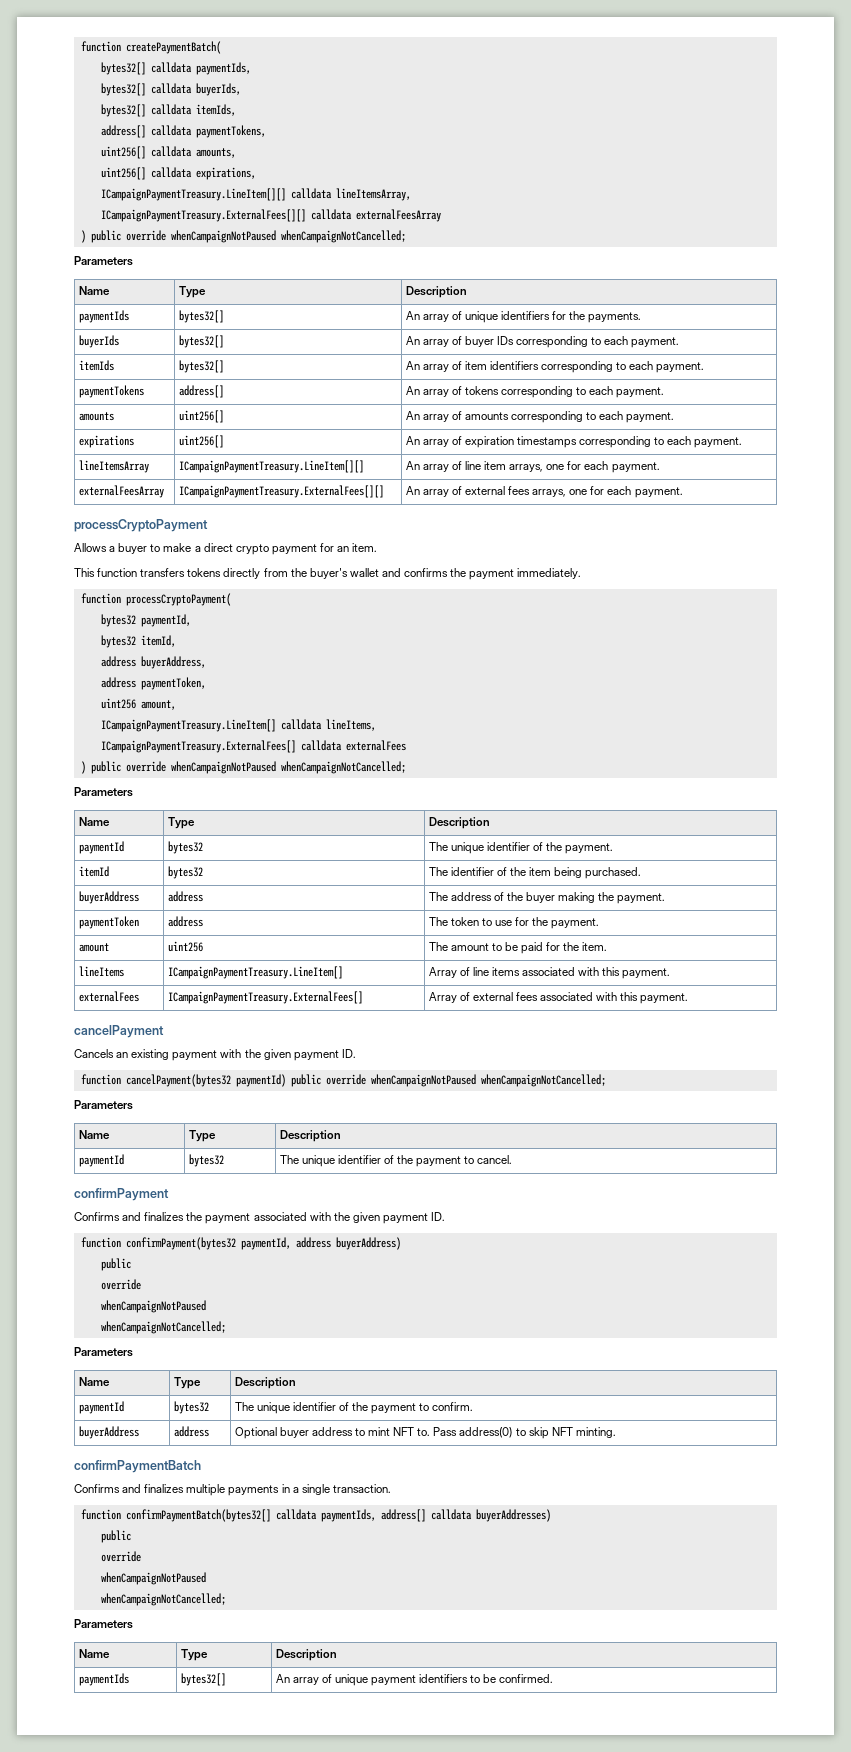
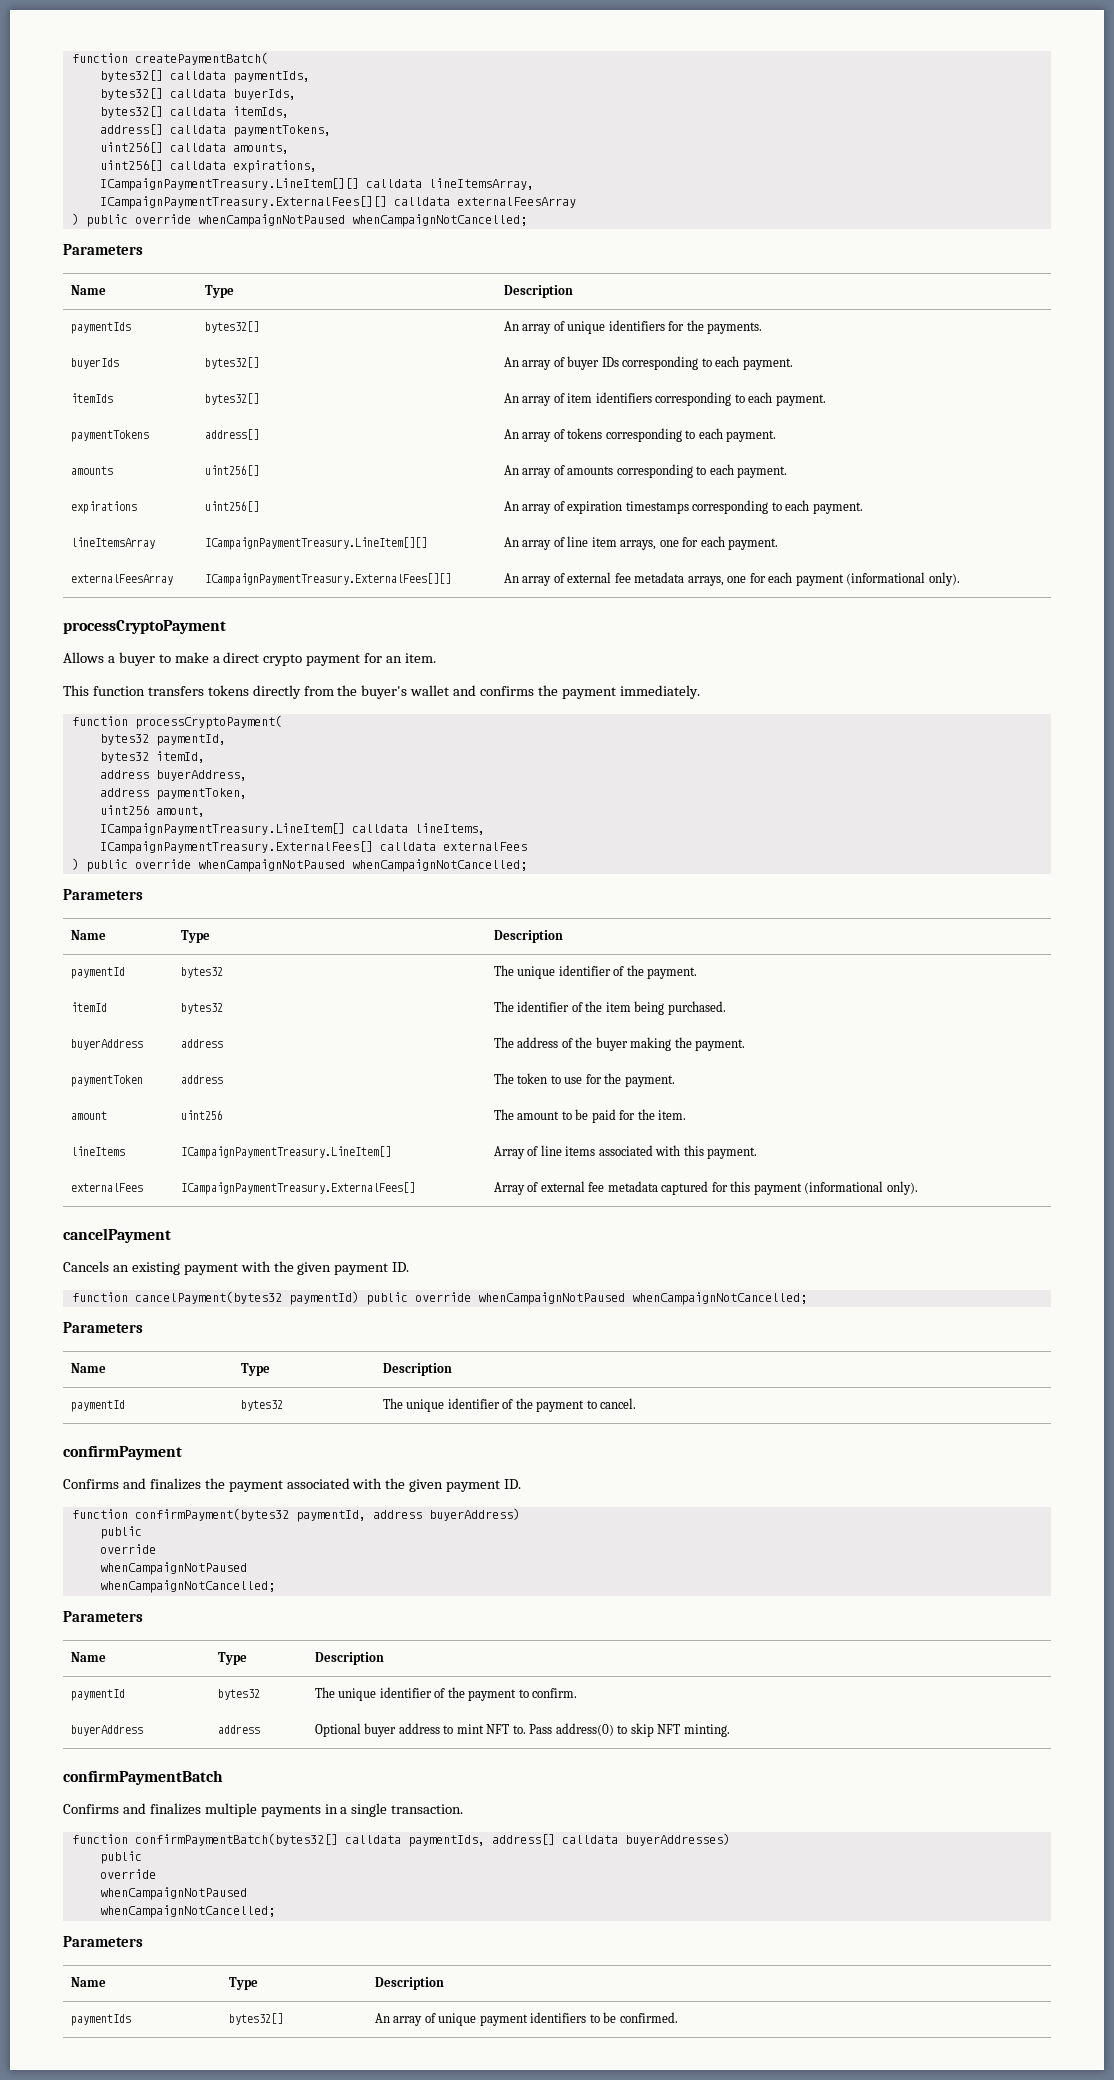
[508,486,683,498] fees arrays, one for each payment. -> [614,572,960,586] fee metadata arrays, one for each payment (informational only).
[515,992,689,1004] fees associated with this payment. -> [588,1181,918,1195] fee metadata captured for this payment (informational only).

